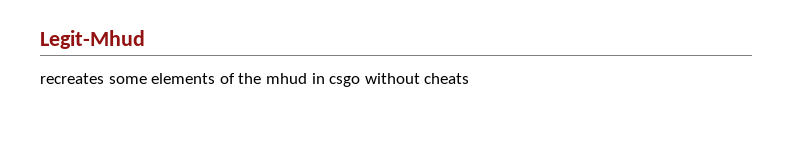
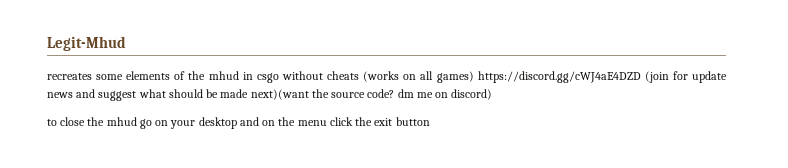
(470, 78) none -> [363,71,728,83] [47,89,493,101] [47,117,430,129] (works on all games) https://discord.gg/cWJ4aE4DZD (join for update news and suggest what should be made next)(want the source code? dm me on discord) // to close the mhud go on your desktop and on the menu click the exit button

